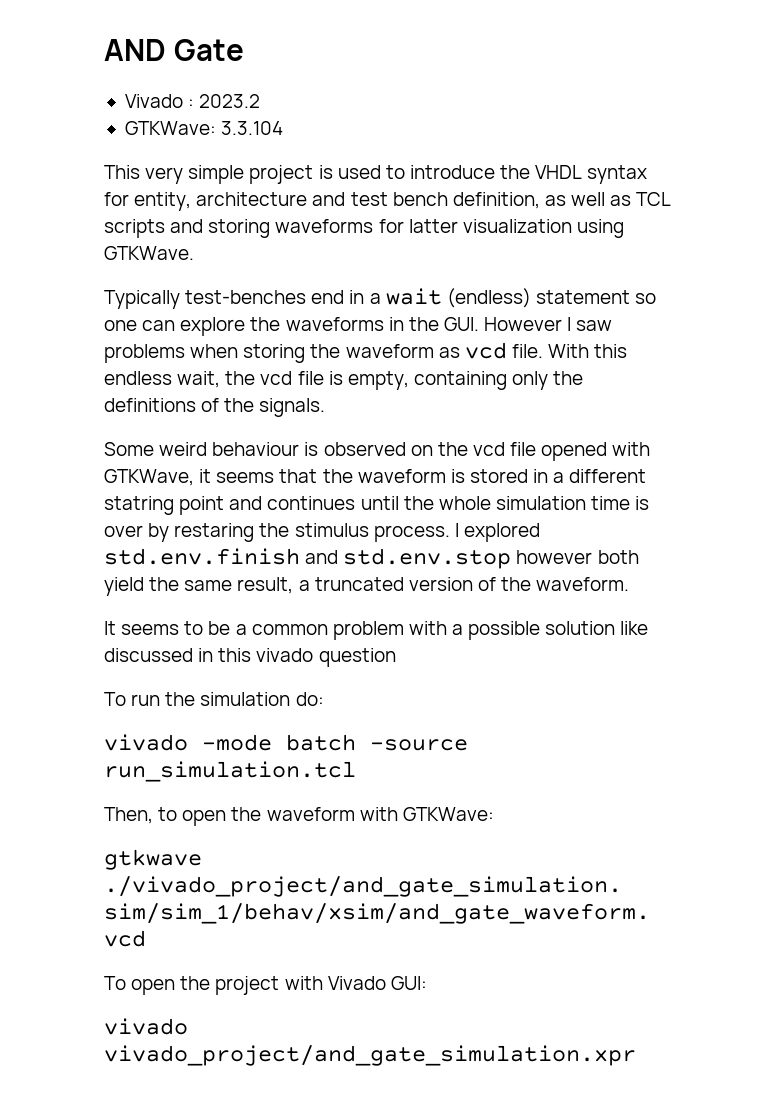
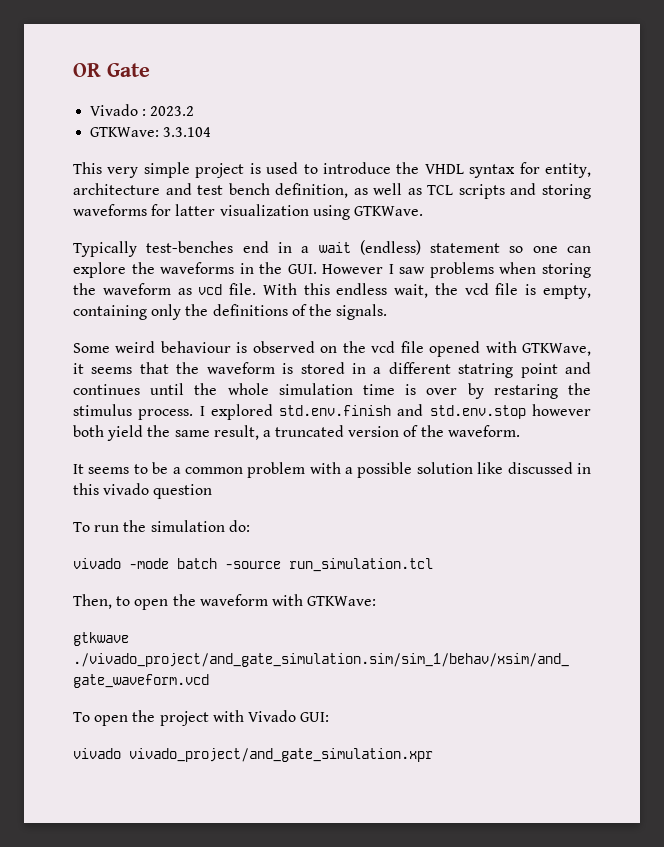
[104,39,166,61] AND -> [73,63,101,77] OR

